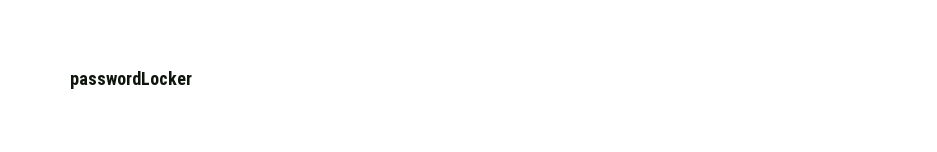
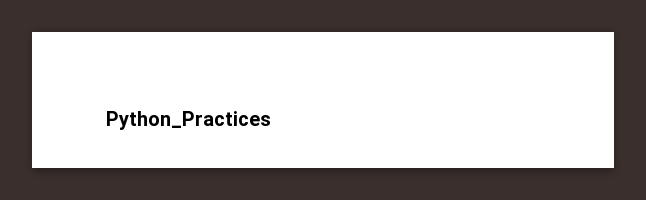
[70,71,192,89] passwordLocker -> [106,111,271,130] Python_Practices

